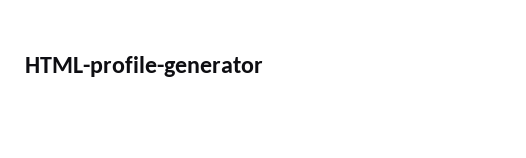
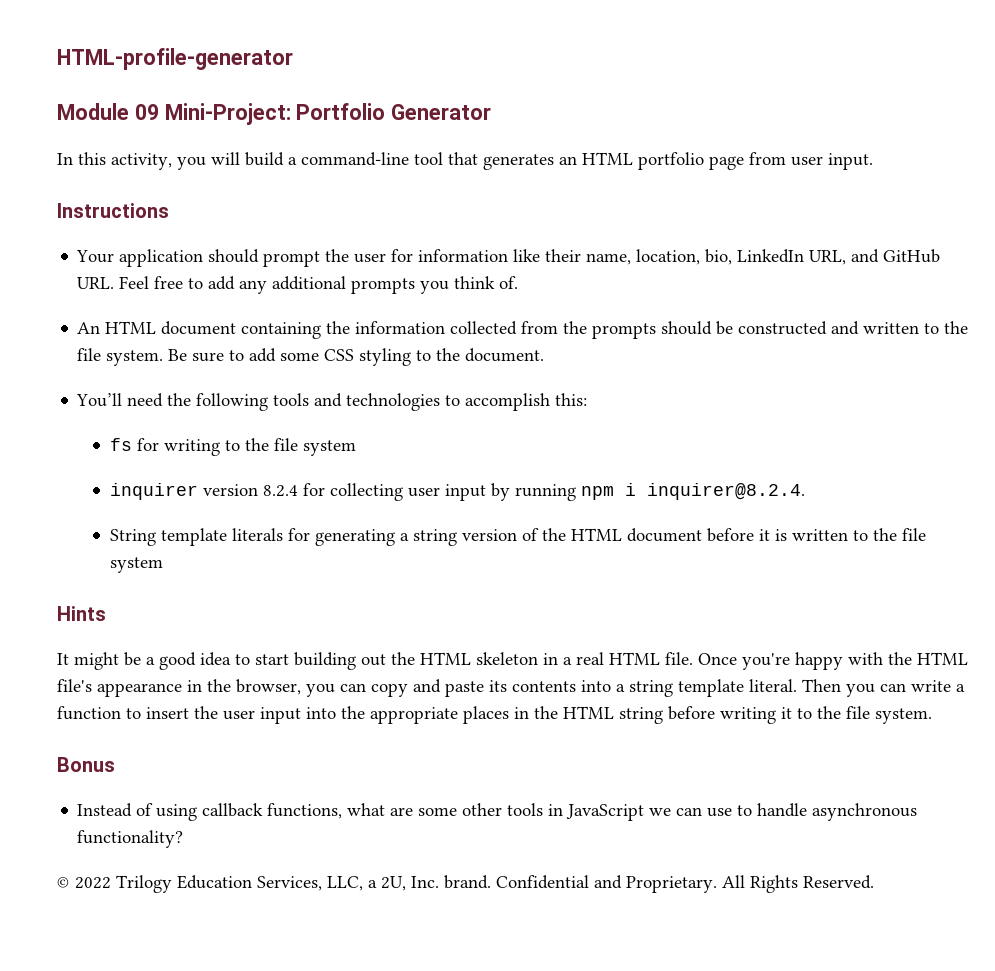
(263, 66) none -> [57,103,492,125] [57,152,873,170] [57,203,169,218] [76,249,941,267] [77,276,519,294] [77,321,969,339] [77,348,545,366] [76,393,588,411] [109,438,356,456] [109,483,805,501] [109,528,926,546] [109,557,163,573] [57,606,106,621] [57,652,968,670] [57,679,965,697] [57,706,932,724] [57,757,115,772] [77,803,918,821] [77,830,184,848] [57,875,874,893] // Module 09 Mini-Project: Portfolio Generator // In this activity, you will build a command-line tool that generates an HTML portfolio page from user input. // Instructions // Your application should prompt the user for information like their name, location, bio, LinkedIn URL, and GitHub URL. Feel free to add any additional prompts you think of. // An HTML document containing the information collected from the prompts should be constructed and written to the file system. Be sure to add some CSS styling to the document. // You’ll need the following tools and technologies to accomplish this: // fs for writing to the file system // inquirer version 8.2.4 for collecting user input by running npm i inquirer@8.2.4. // String template literals for generating a string version of the HTML document before it is written to the file system // Hints // It might be a good idea to start building out the HTML skeleton in a real HTML file. Once you're happy with the HTML file's appearance in the browser, you can copy and paste its contents into a string template literal. Then you can write a function to insert the user input into the appropriate places in the HTML string before writing it to the file system. // Bonus // Instead of using callback functions, what are some other tools in JavaScript we can use to handle asynchronous functionality? // © 2022 Trilogy Education Services, LLC, a 2U, Inc. brand. Confidential and Proprietary. All Rights Reserved.

